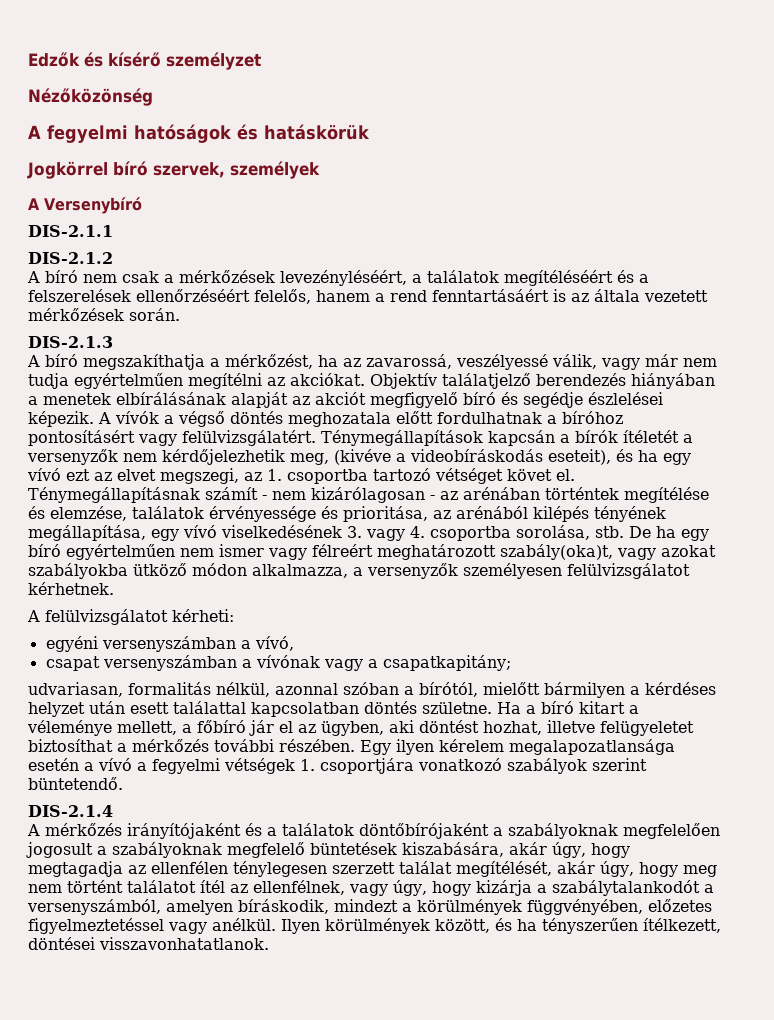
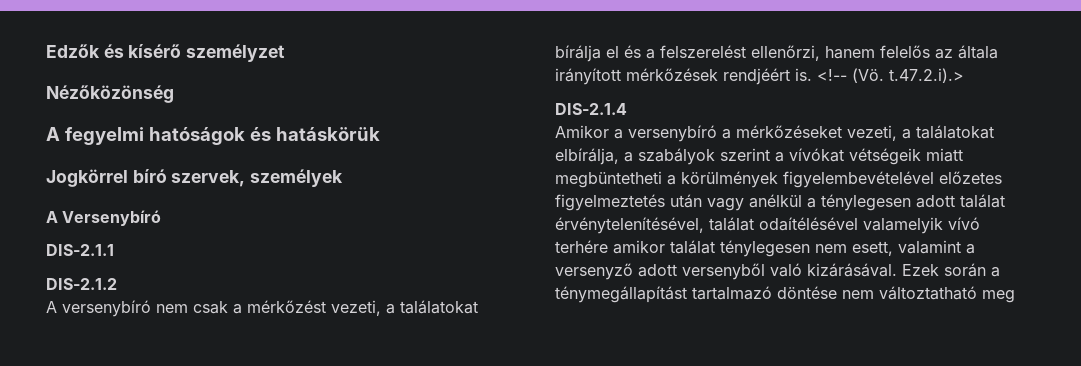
[45,270,78,283] bíró -> [62,300,151,317] versenybíró
[179,270,649,286] [28,289,708,304] [28,308,180,321] [28,336,113,348] [27,354,717,370] [28,373,715,389] [28,392,663,408] [28,411,623,427] [28,430,693,446] [27,449,691,465] [27,468,575,484] [28,487,709,503] [28,506,666,522] [28,525,709,541] [28,544,716,560] [28,563,690,579] [28,582,114,595] [27,609,234,625] [45,636,294,652] [45,655,511,671] [28,682,716,698] [28,701,639,717] [27,720,694,736] [28,739,675,755] [28,758,647,774] [28,777,123,790] [28,805,113,817] [27,823,720,839] [26,842,630,858] [28,861,717,877] [28,880,714,896] [27,899,712,915] [28,918,721,934] [28,937,269,950] mérkőzések levezényléséért, a találatok megítéléséért és a felszerelések ellenőrzéséért felelős, hanem a rend fenntartásáért is az általa vezetett mérkőzések során. // DIS-2.1.3 // A bíró megszakíthatja a mérkőzést, ha az zavarossá, veszélyessé válik, vagy már nem tudja egyértelműen megítélni az akciókat. Objektív találatjelző berendezés hiányában a menetek elbírálásának alapját az akciót megfigyelő bíró és segédje észlelései képezik. A vívók a végső döntés meghozatala előtt fordulhatnak a bíróhoz pontosításért vagy felülvizsgálatért. Ténymegállapítások kapcsán a bírók ítéletét a versenyzők nem kérdőjelezhetik meg, (kivéve a videobíráskodás eseteit), és ha egy vívó ezt az elvet megszegi, az 1. csoportba tartozó vétséget követ el. Ténymegállapításnak számít - nem kizárólagosan - az arénában történtek megítélése és elemzése, találatok érvényessége és prioritása, az arénából kilépés tényének megállapítása, egy vívó viselkedésének 3. vagy 4. csoportba sorolása, stb. De ha egy bíró egyértelműen nem ismer vagy félreért meghatározott szabály(oka)t, vagy azokat szabályokba ütköző módon alkalmazza, a versenyzők személyesen felülvizsgálatot kérhetnek. // A felülvizsgálatot kérheti: // egyéni versenyszámban a vívó, // csapat versenyszámban a vívónak vagy a csapatkapitány; // udvariasan, formalitás nélkül, azonnal szóban a bírótól, mielőtt bármilyen a kérdéses helyzet után esett találattal kapcsolatban döntés születne. Ha a bíró kitart a véleménye mellett, a főbíró jár el az ügyben, aki döntést hozhat, illetve felügyeletet biztosíthat a mérkőzés további részében. Egy ilyen kérelem megalapozatlansága esetén a vívó a fegyelmi vétségek 1. csoportjára vonatkozó szabályok szerint büntetendő. // DIS-2.1.4 // A mérkőzés irányítójaként és a találatok döntőbírójaként a szabályoknak megfelelően jogosult a szabályoknak megfelelő büntetések kiszabására, akár úgy, hogy megtagadja az ellenfélen ténylegesen szerzett találat megítélését, akár úgy, hogy meg nem történt találatot ítél az ellenfélnek, vagy úgy, hogy kizárja a szabálytalankodót a versenyszámból, amelyen bíráskodik, mindezt a körülmények függvényében, előzetes figyelmeztetéssel vagy anélkül. Ilyen körülmények között, és ha tényszerűen ítélkezett, döntései visszavonhatatlanok. -> [247,300,478,316] [555,45,998,62] [555,68,964,85] [555,103,627,115] [555,125,994,142] [555,148,963,165] [555,171,1002,188] [555,194,1005,211] [555,217,980,234] [555,240,975,257] [555,263,1000,280] [555,286,1015,303] mérkőzést vezeti, a találatokat bírálja el és a felszerelést ellenőrzi, hanem felelős az általa irányított mérkőzések rendjéért is. <!-- (Vö. t.47.2.i).> // DIS-2.1.4 // Amikor a versenybíró a mérkőzéseket vezeti, a találatokat elbírálja, a szabályok szerint a vívókat vétségeik miatt megbüntetheti a körülmények figyelembevételével előzetes figyelmeztetés után vagy anélkül a ténylegesen adott találat érvénytelenítésével, találat odaítélésével valamelyik vívó terhére amikor találat ténylegesen nem esett, valamint a versenyző adott versenyből való kizárásával. Ezek során a ténymegállapítást tartalmazó döntése nem változtatható meg

